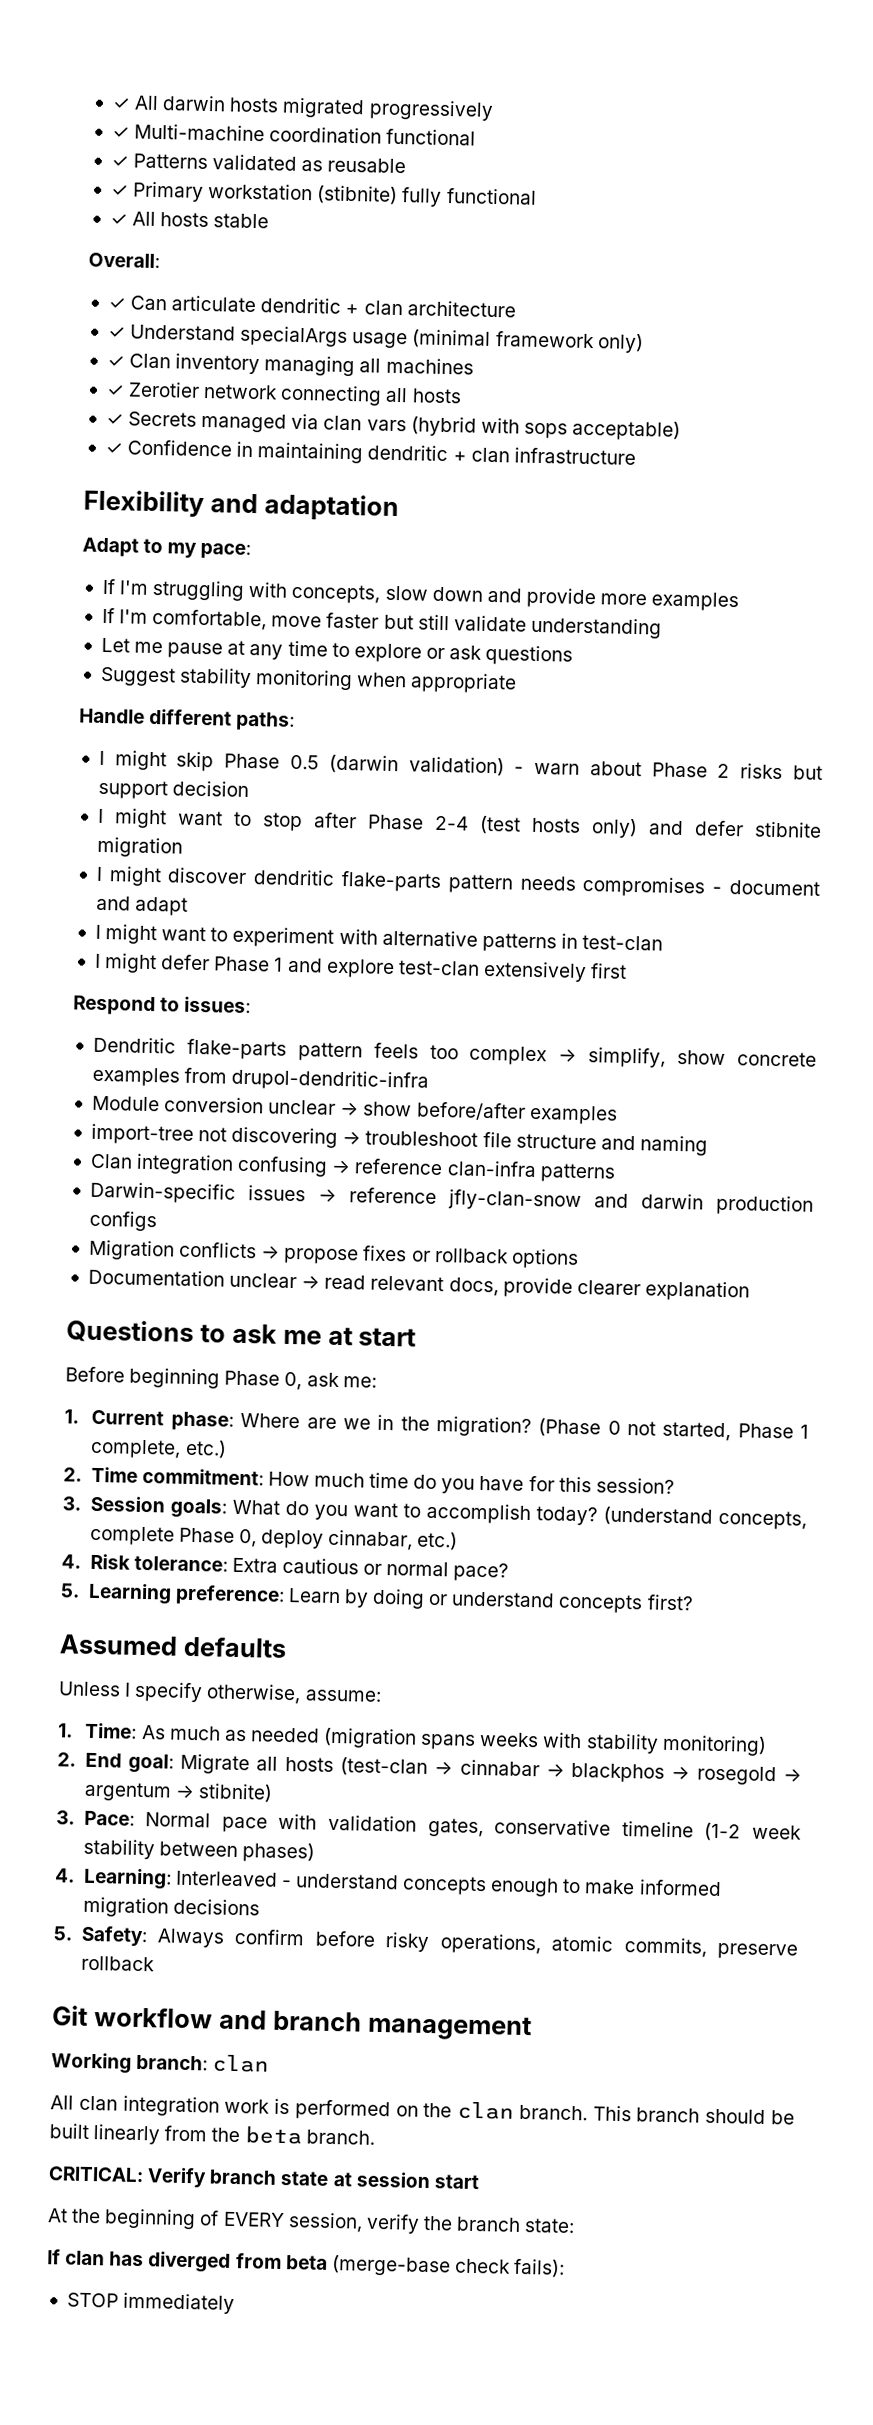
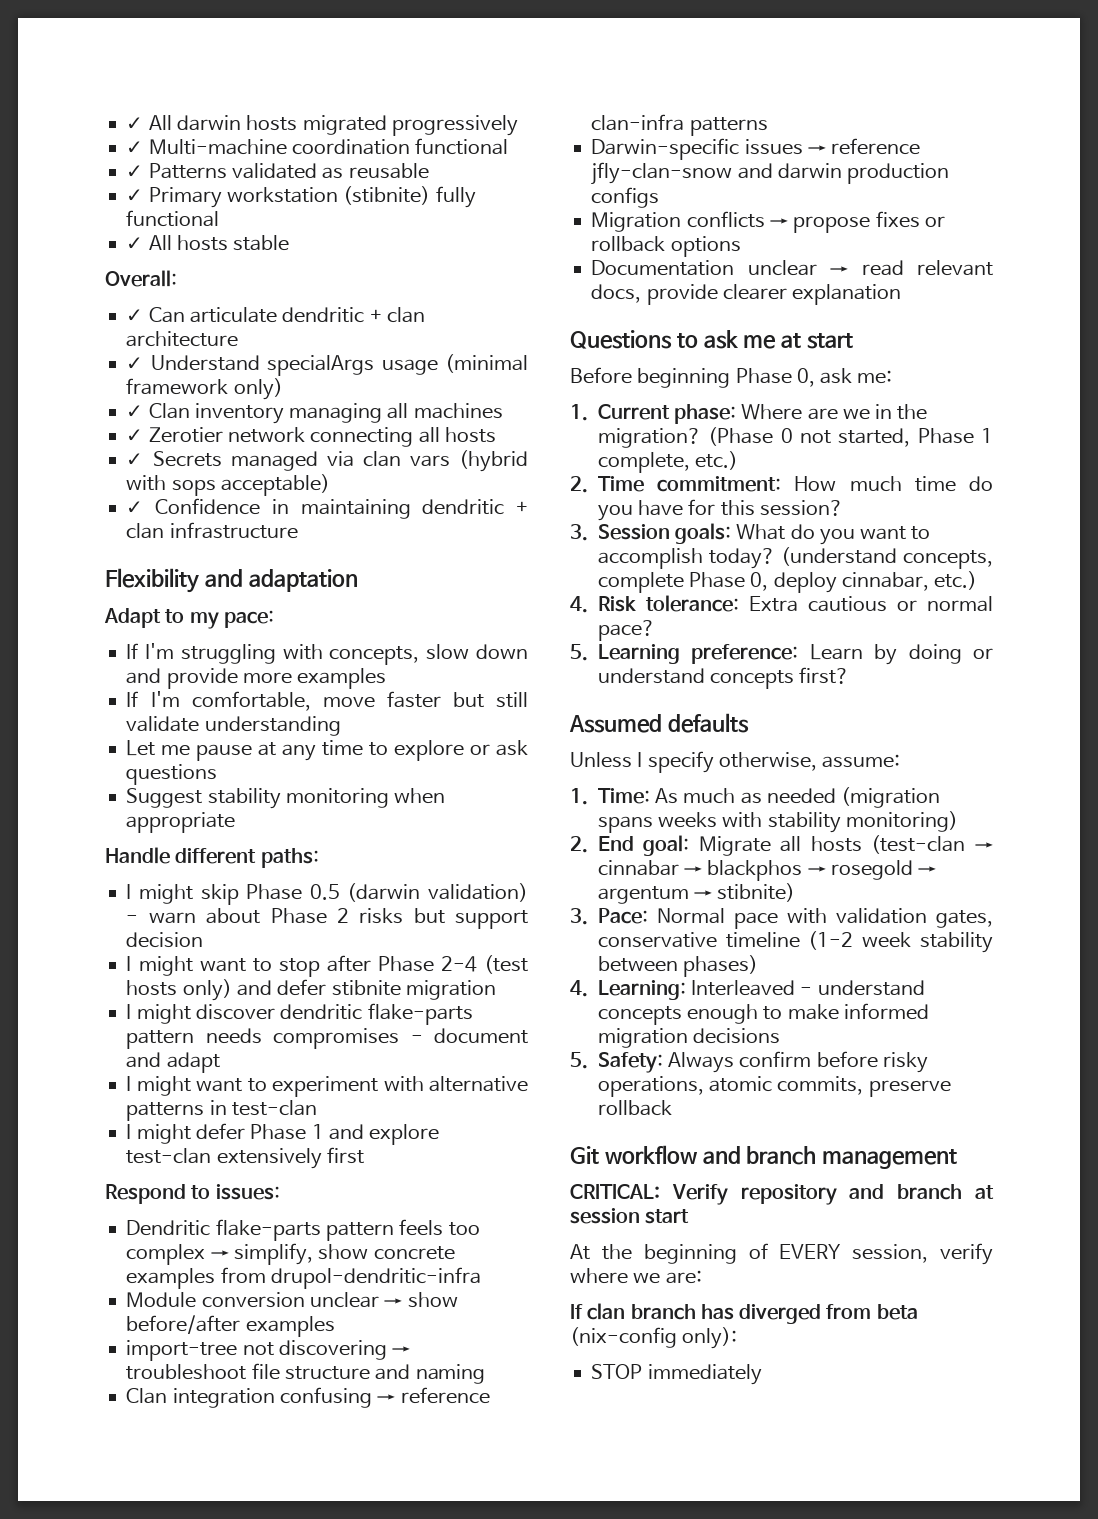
[51,2052,270,2074] [50,2095,795,2125] [49,2123,375,2145] // Working branch: clan // All clan integration work is performed on the clan branch. This branch should be built linearly from the beta branch. -> (958, 1159) none
[209,2169,330,2186] branch state -> [740,1184,963,1205] repository and branch
[422,2215,576,2234] the branch state: -> [570,1268,702,1284] where we are:
(106, 2258) none -> [630,1304,696,1320] branch
[330,2255,566,2278] (merge-base check fails): -> [570,1327,738,1349] (nix-config only):

